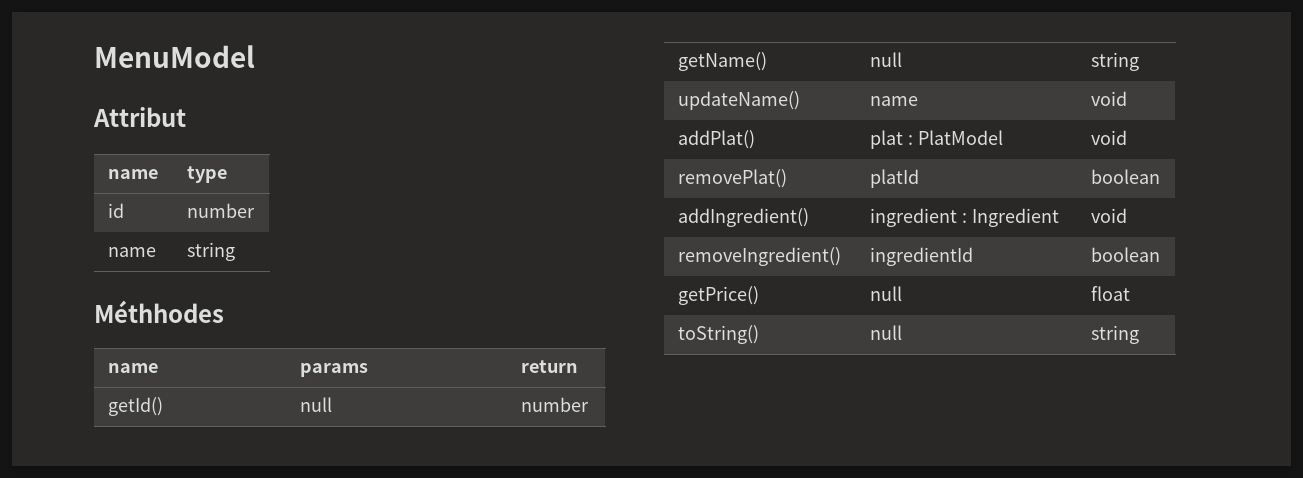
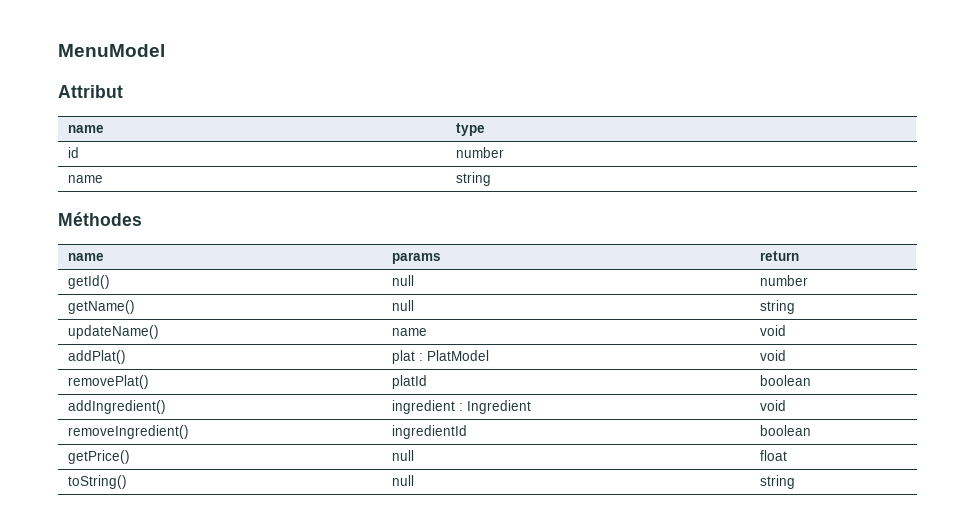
[94,300,224,323] Méthhodes -> [58,212,142,226] Méthodes

